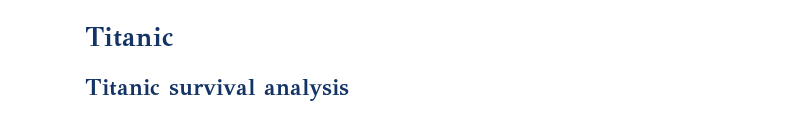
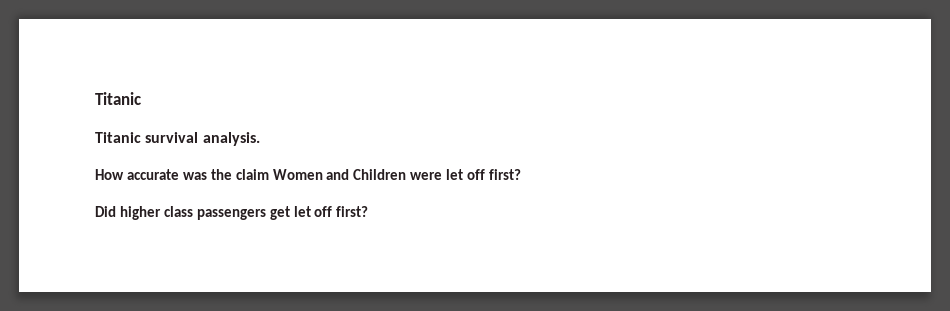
[263,79,349,101] analysis -> [202,132,260,146] [95,169,522,180] [95,206,369,220] analysis. // How accurate was the claim Women and Children were let off first? // Did higher class passengers get let off first?

